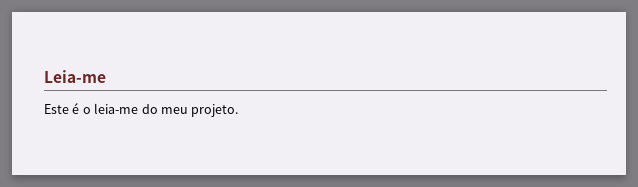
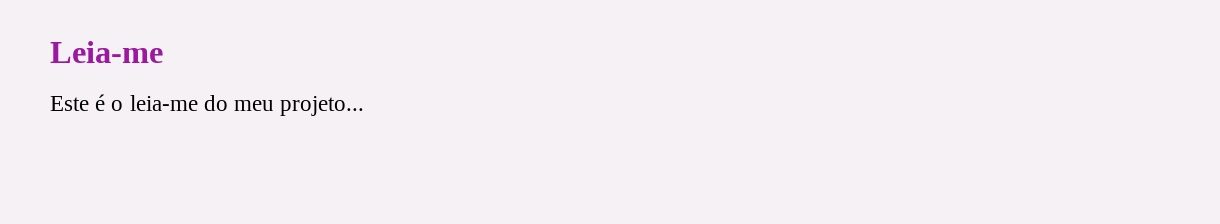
[191,104,239,117] projeto. -> [280,96,365,116] projeto...

